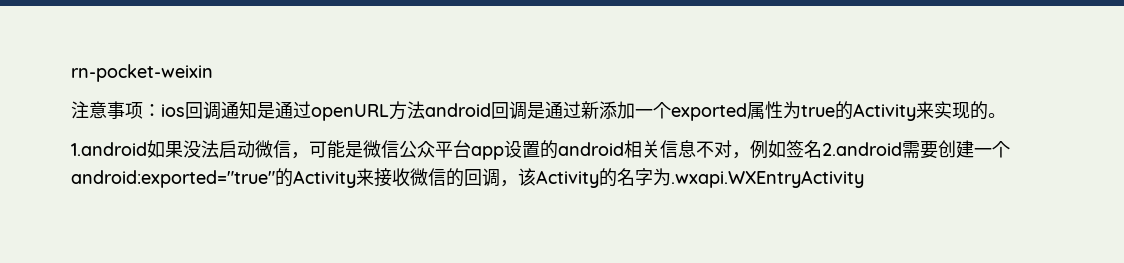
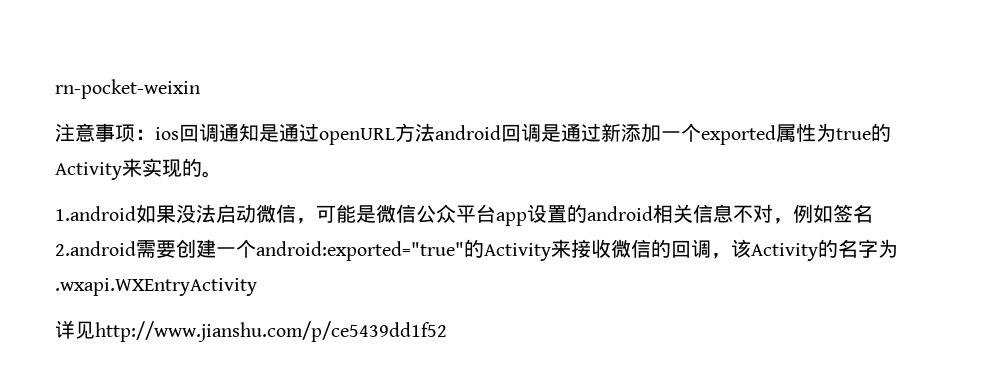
(864, 179) none -> [55,320,447,342] // 详见http://www.jianshu.com/p/ce5439dd1f52

